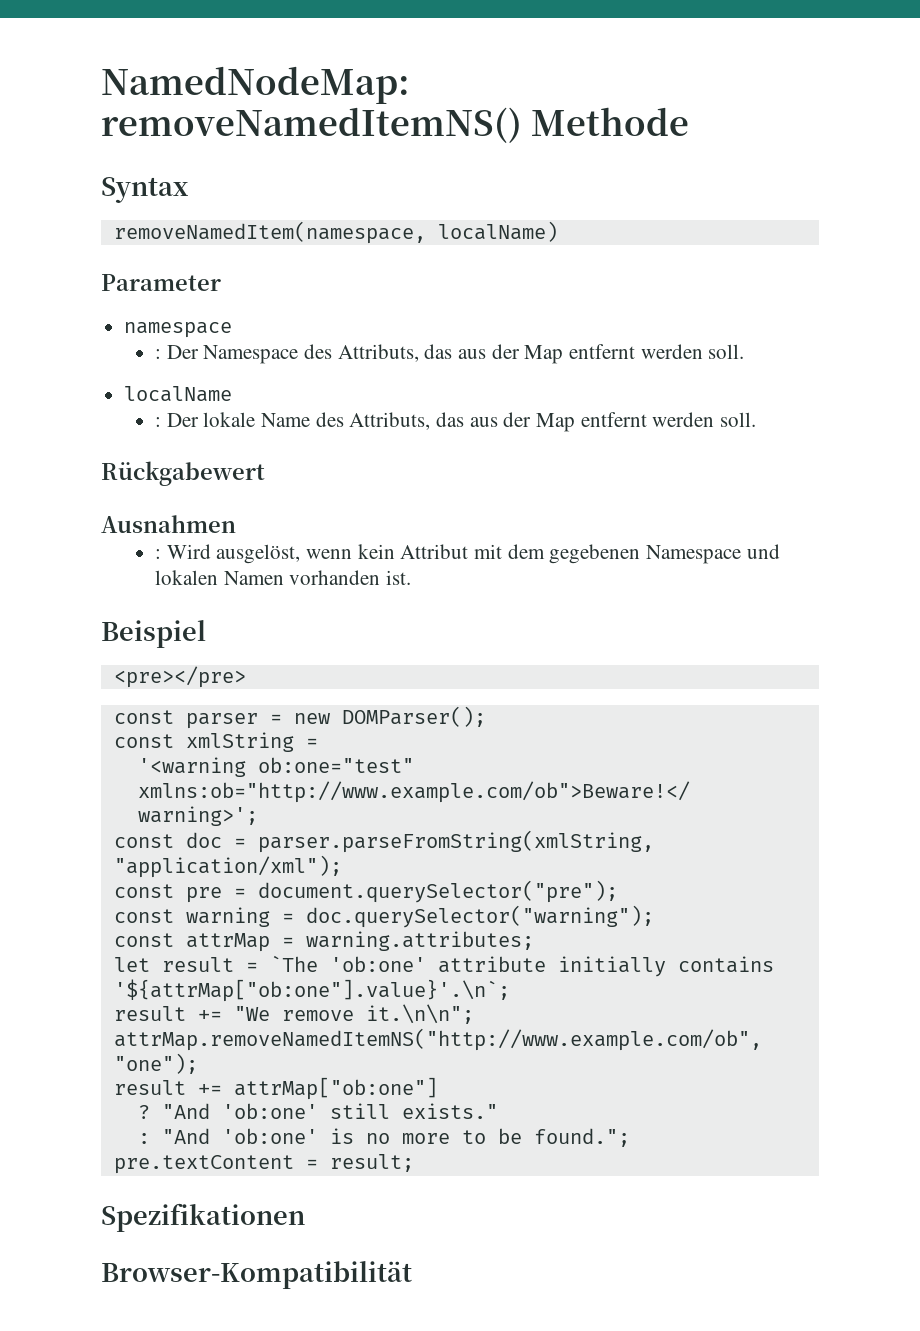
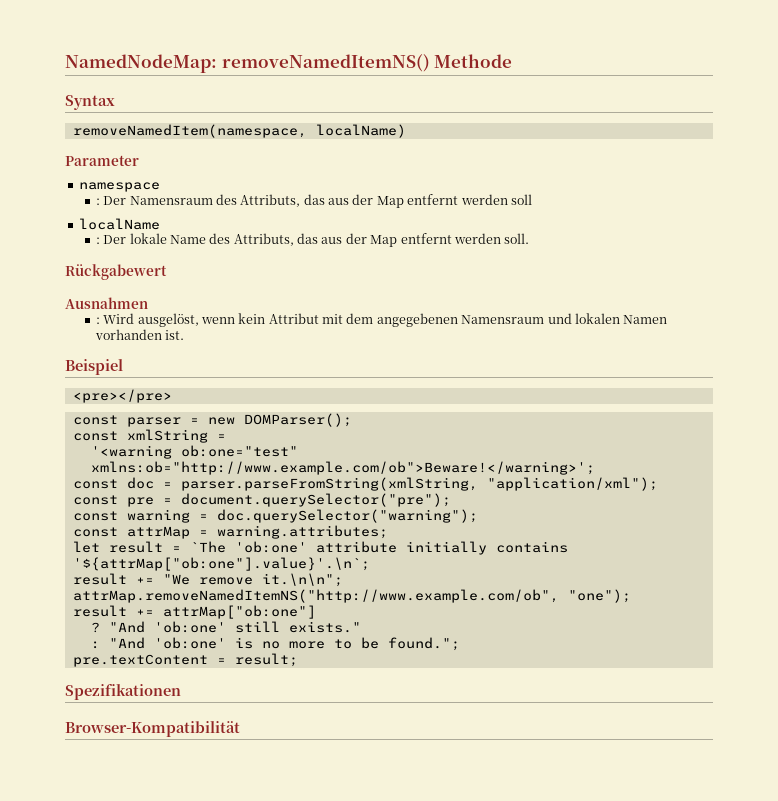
[203,344,745,364] Namespace des Attributs, das aus der Map entfernt werden soll. -> [129,194,532,208] Namensraum des Attributs, das aus der Map entfernt werden soll
[549,544,742,564] gegebenen Namespace -> [376,313,545,327] angegebenen Namensraum

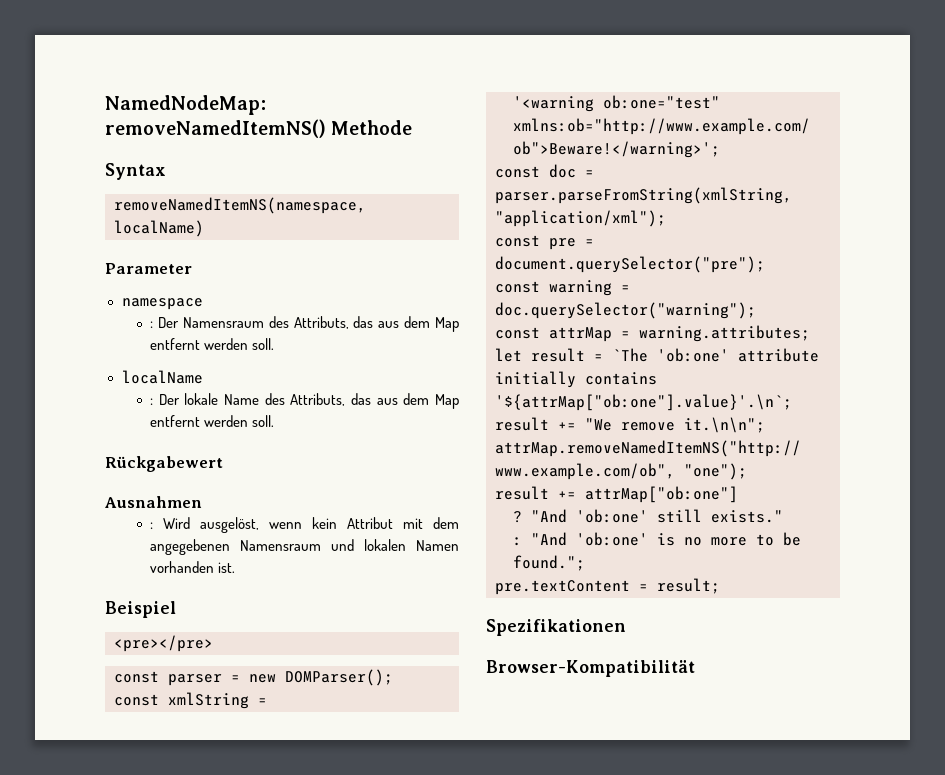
[72,124,307,138] removeNamedItem(namespace, -> [114,197,366,214] removeNamedItemNS(namespace,
[352,194,532,208] der Map entfernt werden soll -> [404,316,459,332] [150,338,275,350] dem Map entfernt werden soll.
[345,233,367,244] der -> [403,393,430,405] dem

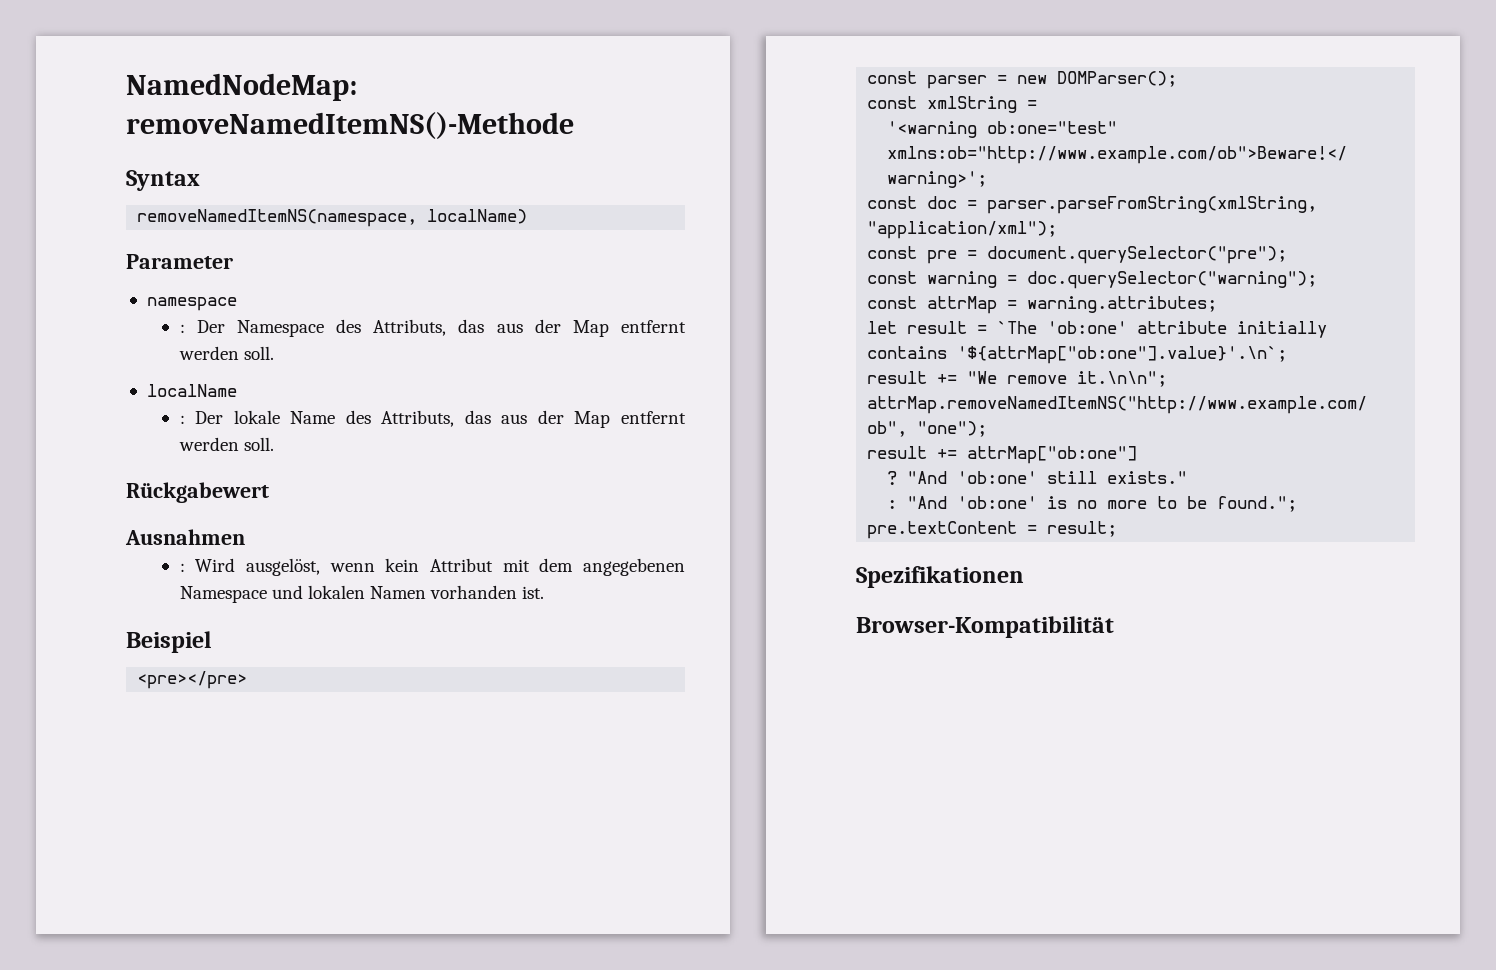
[105,119,413,138] removeNamedItemNS() Methode -> [126,112,574,139] removeNamedItemNS()-Methode
[182,316,431,329] Namensraum des Attributs, das aus dem -> [236,319,561,337] Namespace des Attributs, das aus der
[403,393,430,405] dem -> [537,410,564,424] der
[240,540,322,551] Namensraum -> [179,586,267,603] Namespace

